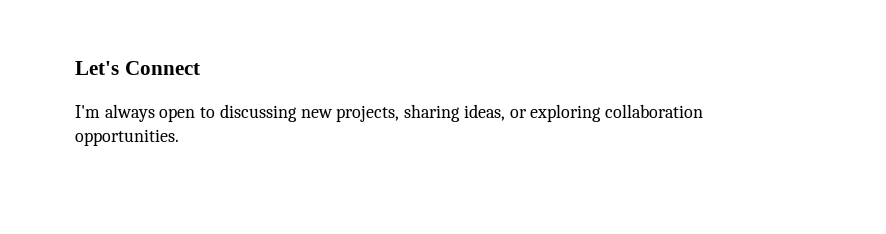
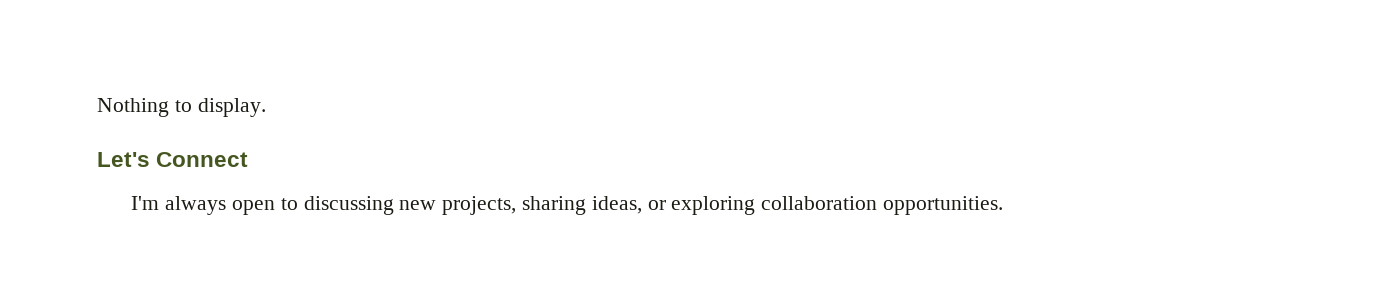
(75, 68) none -> [97,98,266,117] Nothing to display. //

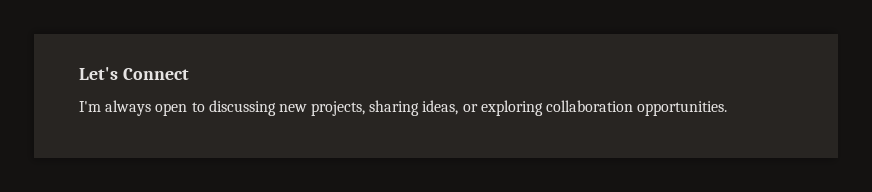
[97,98,266,117] Nothing to display. // -> (79, 73) none

